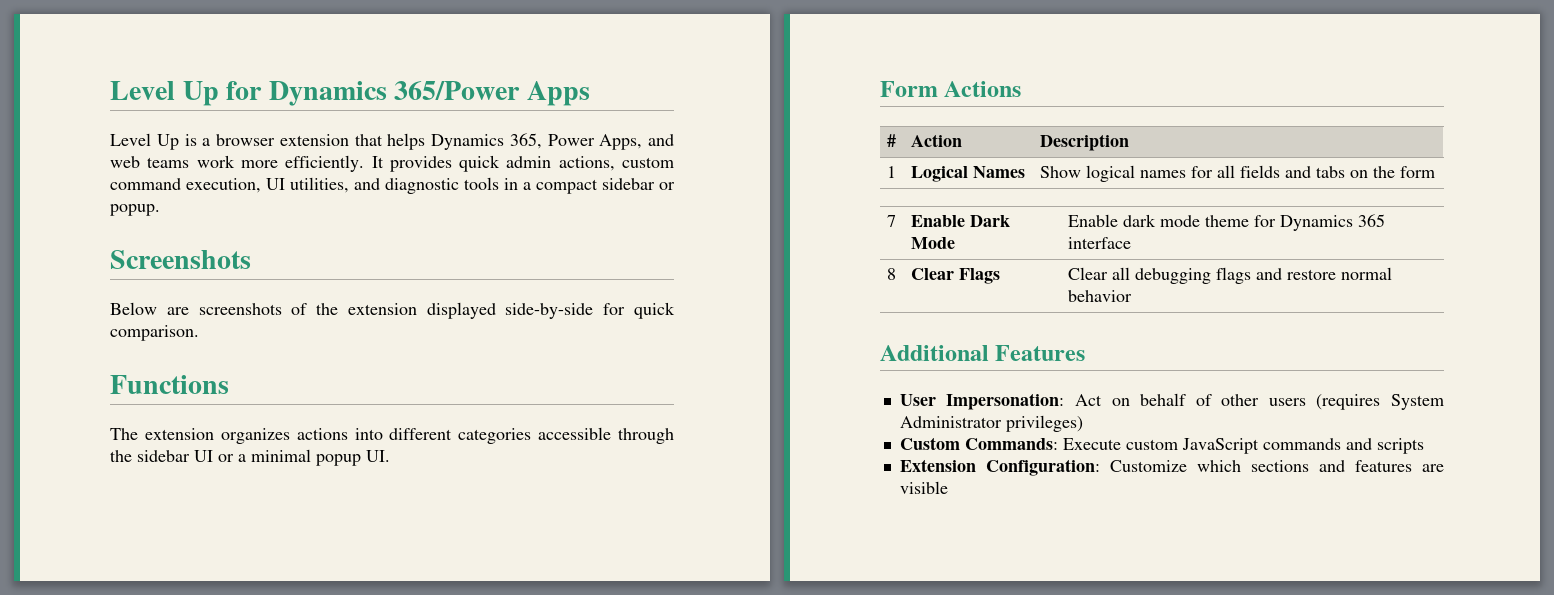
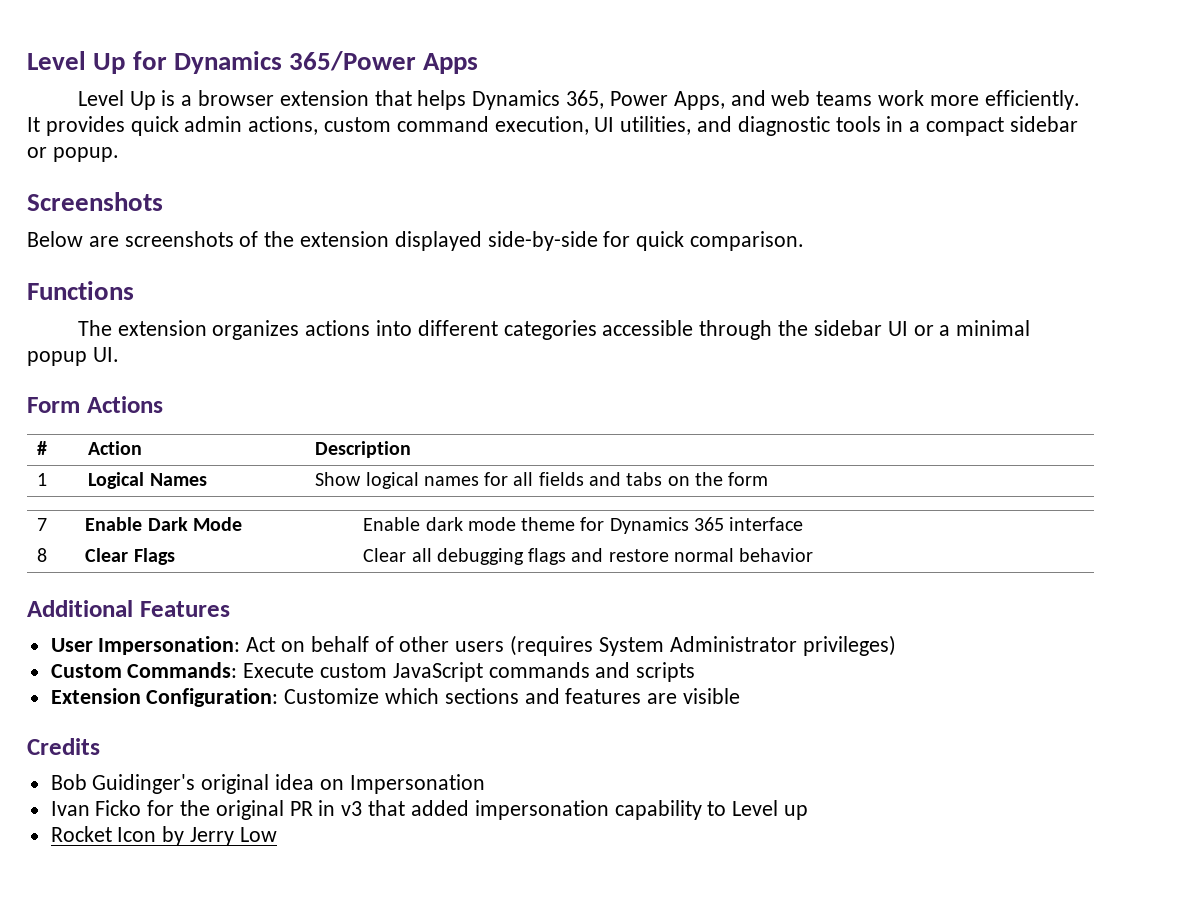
(948, 487) none -> [27,738,100,755] [50,774,485,794] [50,800,808,820] [50,826,277,846] // Credits // Bob Guidinger's original idea on Impersonation // Ivan Ficko for the original PR in v3 that added impersonation capability to Level up // Rocket Icon by Jerry Low

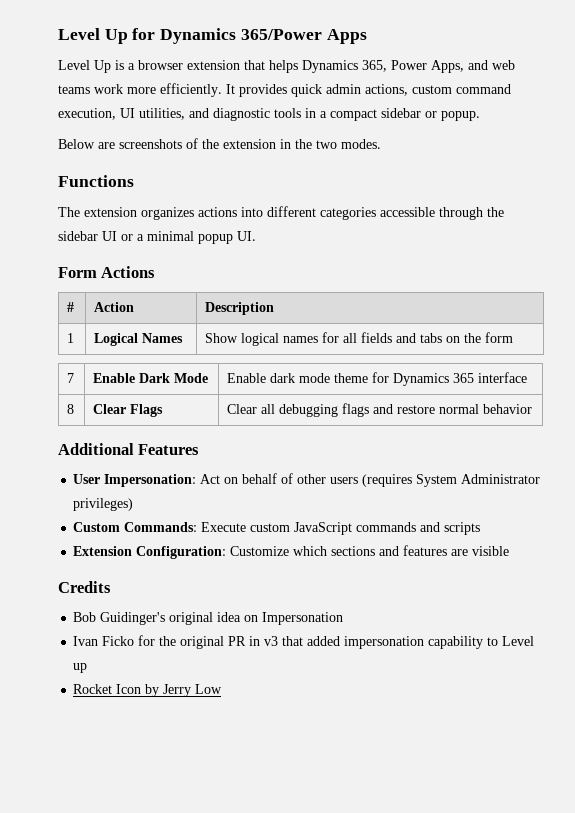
[27,192,163,211] // Screenshots -> (480, 116) none
[394,231,805,251] displayed side-by-side for quick comparison. -> [280,139,381,149] in the two modes.

